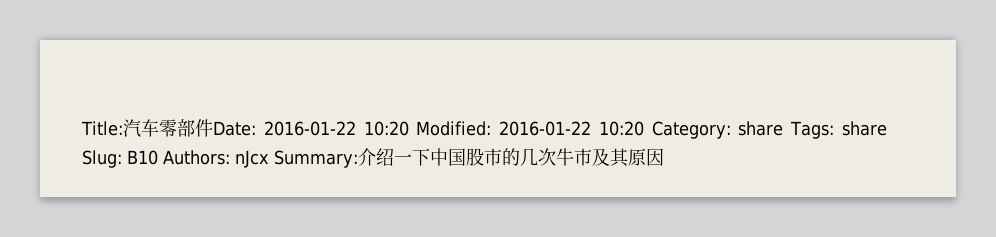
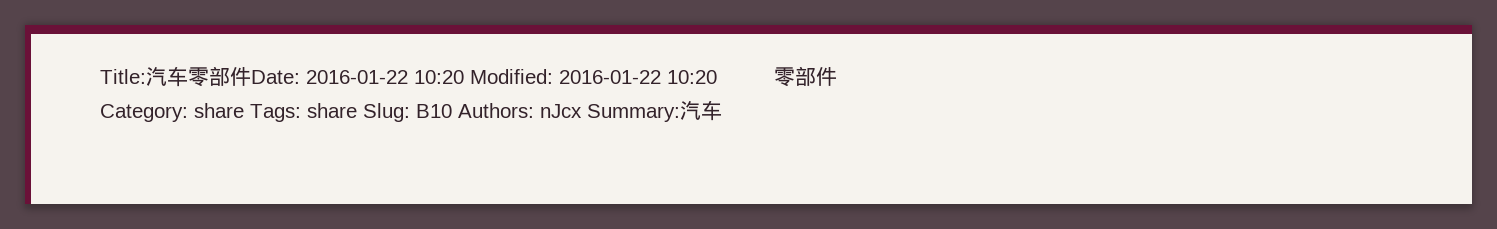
[357,148,664,167] 介绍一下中国股市的几次牛市及其原因 -> [680,100,722,121] [774,66,837,87] 汽车零部件

